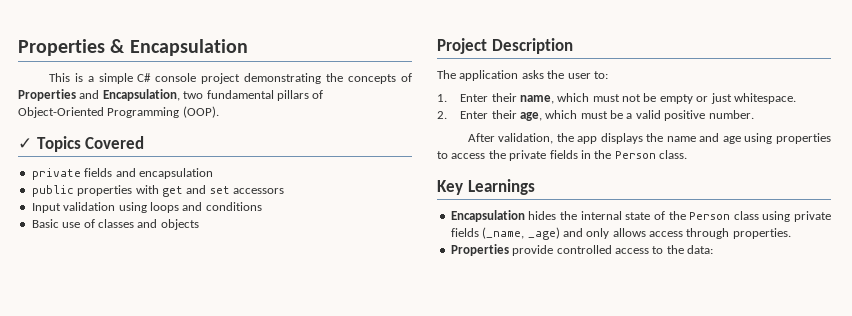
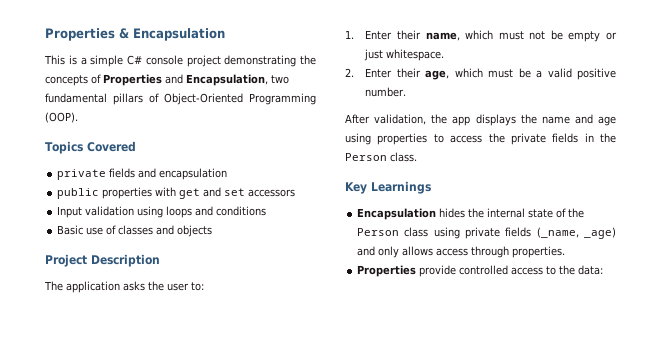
[18,138,32,149] ✓ -> (78, 117) none

